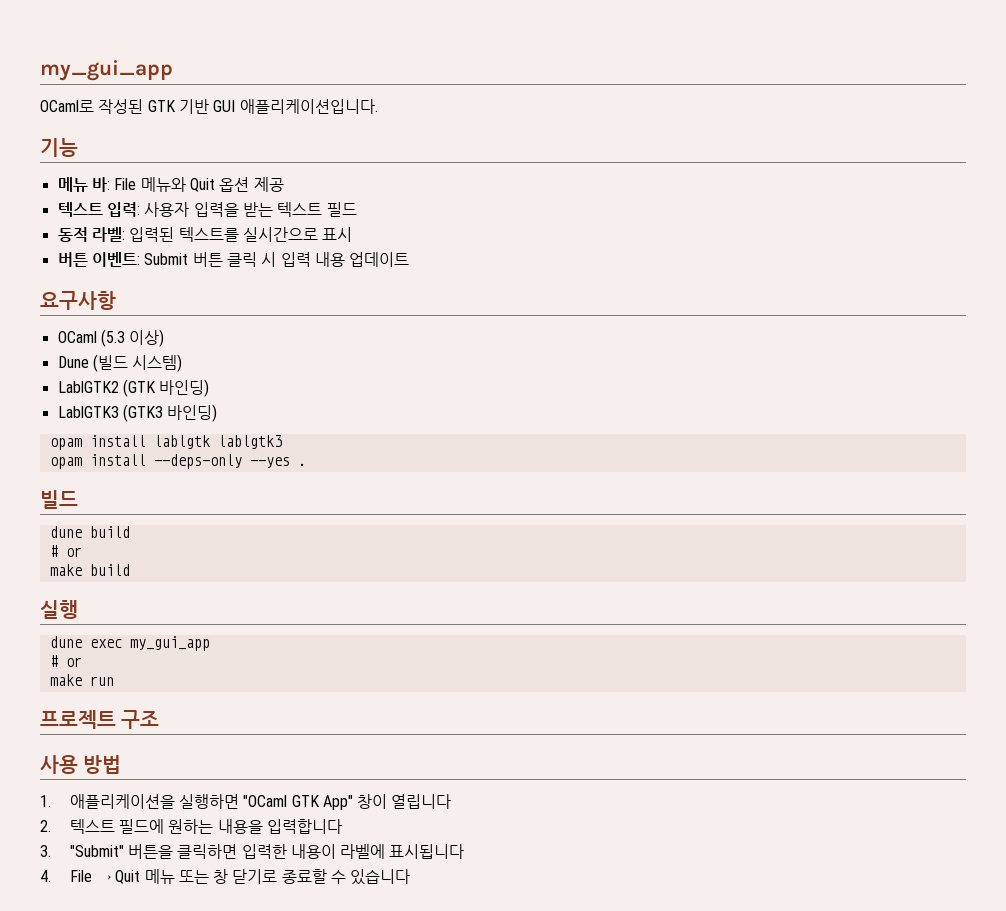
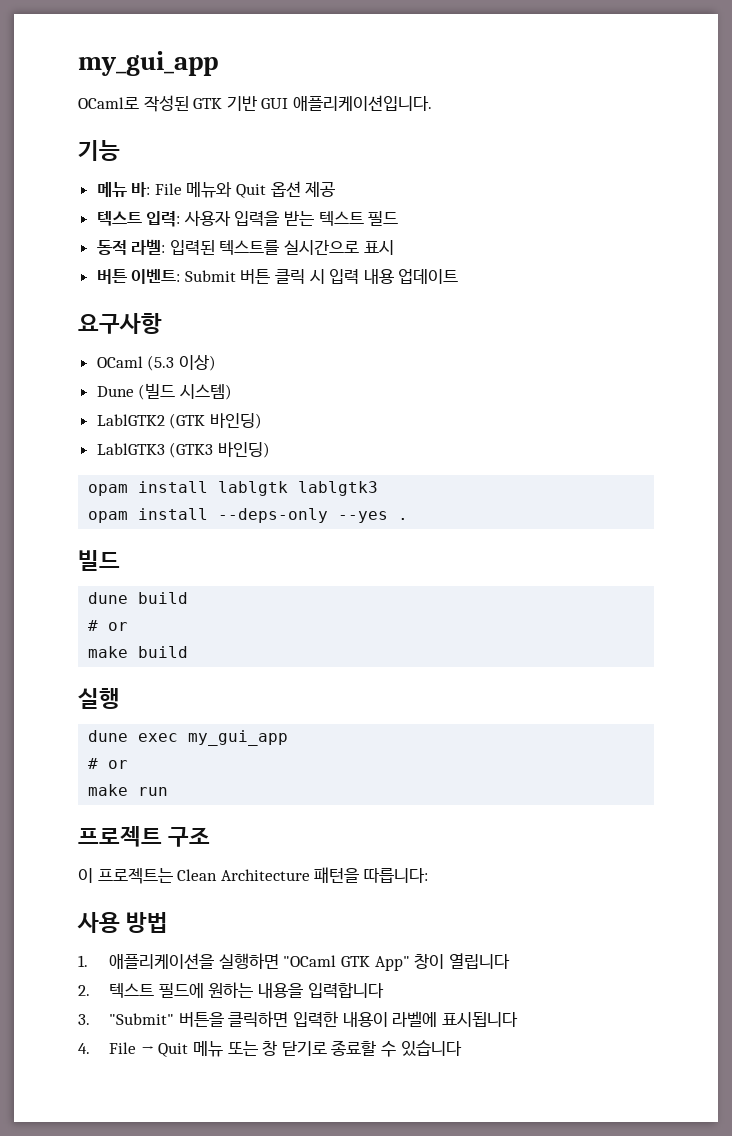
(160, 719) none -> [78,867,428,884] // 이 프로젝트는 Clean Architecture 패턴을 따릅니다:

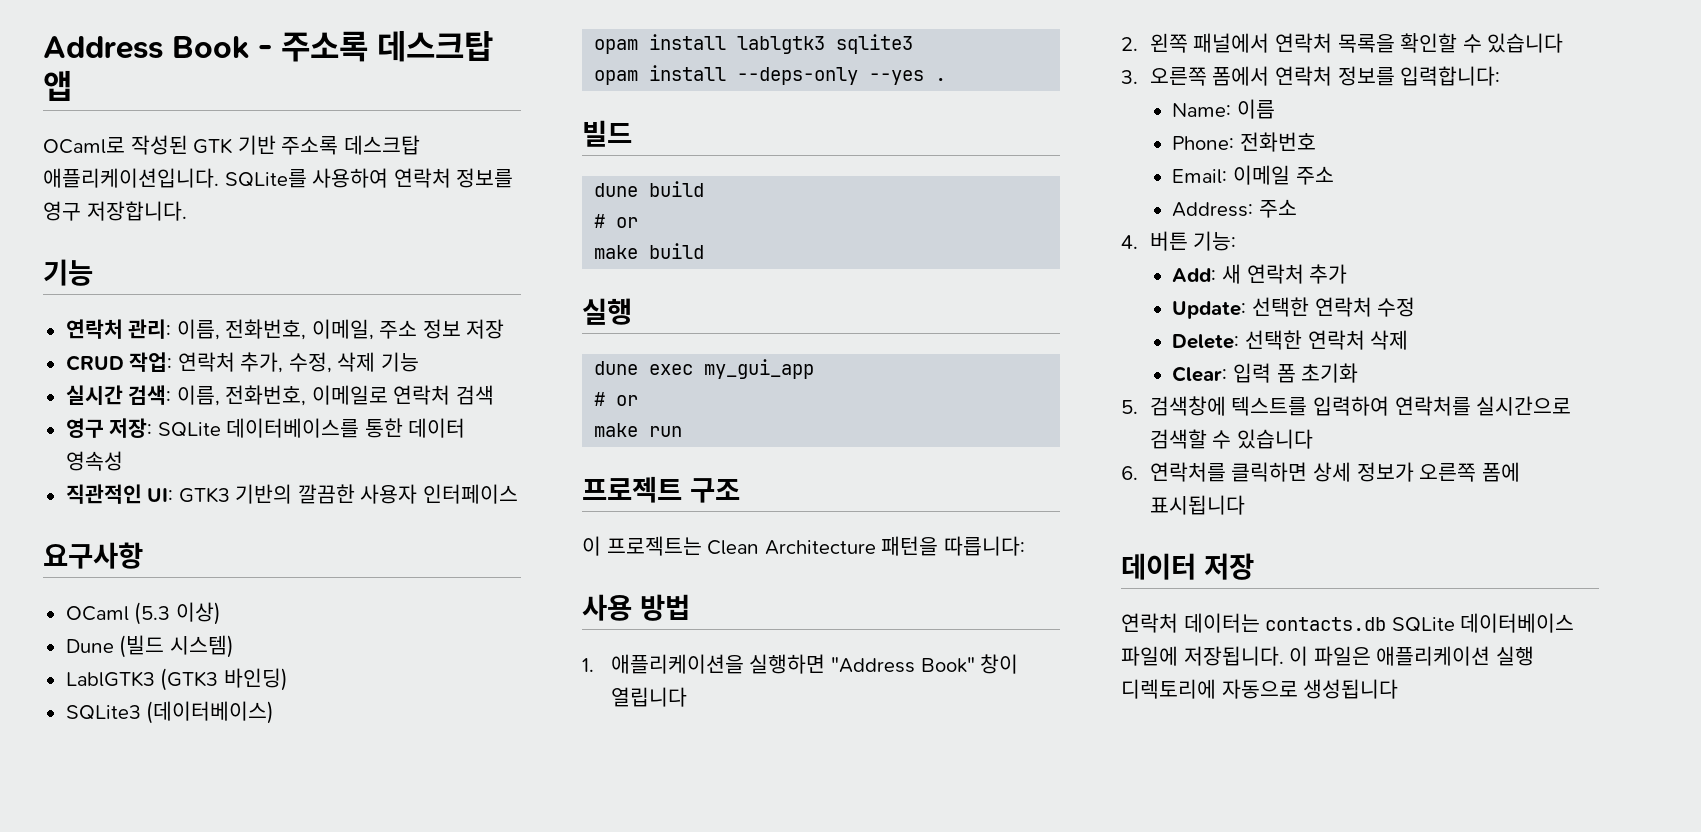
[78,51,218,76] my_gui_app -> [43,30,493,62] [43,70,72,101] Address Book - 주소록 데스크탑 앱
[261,98,289,109] GUI -> [281,135,420,155] 주소록 데스크탑
[78,140,120,161] [96,181,336,198] [96,210,399,227] [96,239,394,255] [96,269,459,284] // 기능 // 메뉴 바: File 메뉴와 Quit 옵션 제공 // 텍스트 입력: 사용자 입력을 받는 텍스트 필드 // 동적 라벨: 입력된 텍스트를 실시간으로 표시 // 버튼 이벤트: Submit 버튼 클릭 시 입력 내용 업데이트 -> [224,168,514,188] [43,201,187,221] [43,259,93,286] [65,319,505,340] [65,352,419,373] [65,385,494,406] [65,418,466,438] [65,451,123,471] [65,484,518,504] SQLite를 사용하여 연락처 정보를 영구 저장합니다. // 기능 // 연락처 관리: 이름, 전화번호, 이메일, 주소 정보 저장 // CRUD 작업: 연락처 추가, 수정, 삭제 기능 // 실시간 검색: 이름, 전화번호, 이메일로 연락처 검색 // 영구 저장: SQLite 데이터베이스를 통한 데이터 영속성 // 직관적인 UI: GTK3 기반의 깔끔한 사용자 인터페이스
[96,413,262,429] // LablGTK2 (GTK 바인딩) -> (234, 646) none
[88,481,289,496] // opam install lablgtk -> [65,701,275,724] [594,34,727,54] // SQLite3 (데이터베이스) // opam install
(379, 488) none -> [836,34,914,54] sqlite3
[283,955,410,971] "OCaml GTK App" -> [831,657,975,673] "Address Book"
[109,982,384,998] [78,1011,518,1027] [78,1040,462,1057] 텍스트 필드에 원하는 내용을 입력합니다 // 3. "Submit" 버튼을 클릭하면 입력한 내용이 라벨에 표시됩니다 // 4. File → Quit 메뉴 또는 창 닫기로 종료할 수 있습니다 -> [1149,33,1564,53] [1121,66,1501,86] [1172,99,1276,119] [1172,132,1317,152] [1172,165,1334,185] [1172,199,1298,218] [1121,231,1237,251] [1172,264,1348,284] [1172,297,1416,319] [1172,330,1409,350] [1172,363,1359,383] [1121,396,1572,416] [1149,429,1314,449] [1121,462,1520,482] [1149,495,1245,515] [1121,553,1254,580] [1121,613,1575,633] [1121,646,1534,666] [1121,679,1399,699] 왼쪽 패널에서 연락처 목록을 확인할 수 있습니다 // 3. 오른쪽 폼에서 연락처 정보를 입력합니다: // Name: 이름 // Phone: 전화번호 // Email: 이메일 주소 // Address: 주소 // 4. 버튼 기능: // Add: 새 연락처 추가 // Update: 선택한 연락처 수정 // Delete: 선택한 연락처 삭제 // Clear: 입력 폼 초기화 // 5. 검색창에 텍스트를 입력하여 연락처를 실시간으로 검색할 수 있습니다 // 6. 연락처를 클릭하면 상세 정보가 오른쪽 폼에 표시됩니다 // 데이터 저장 // 연락처 데이터는 contacts.db SQLite 데이터베이스 파일에 저장됩니다. 이 파일은 애플리케이션 실행 디렉토리에 자동으로 생성됩니다

